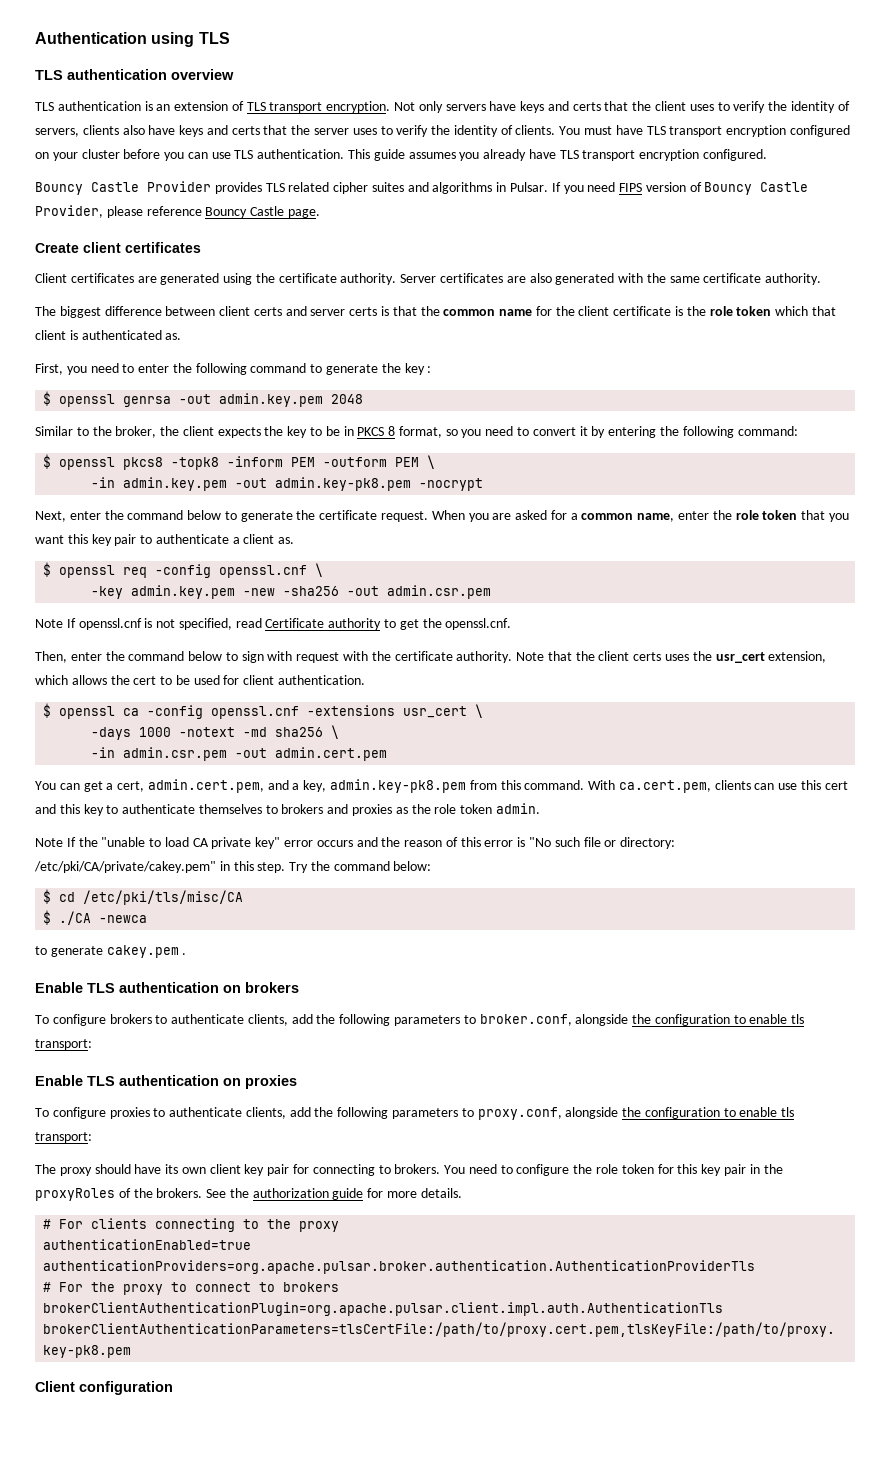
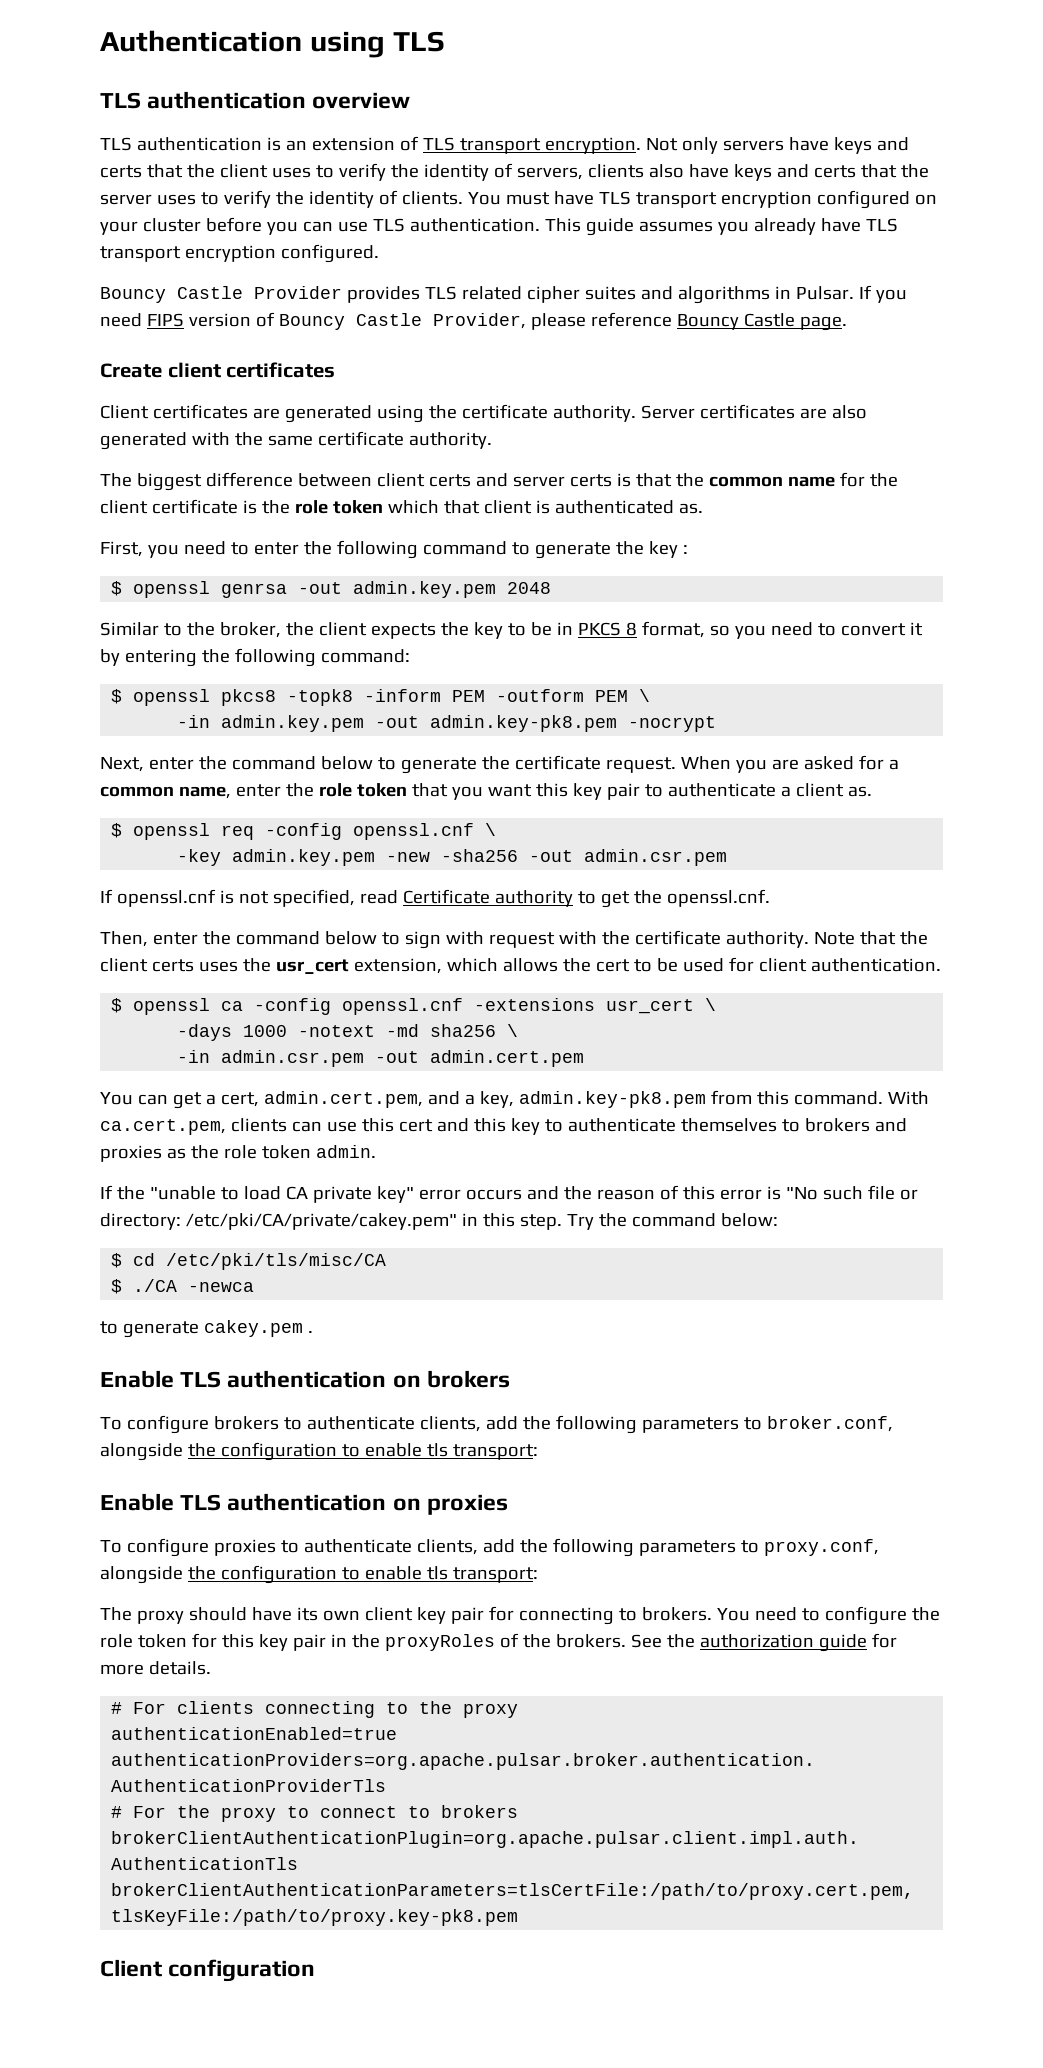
[35,619,63,628] Note -> (728, 857) none
[35,838,63,847] Note -> (376, 1151) none

